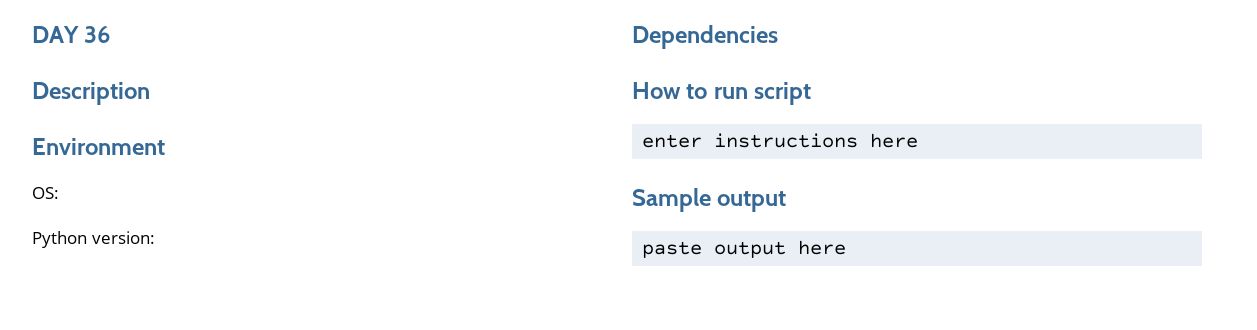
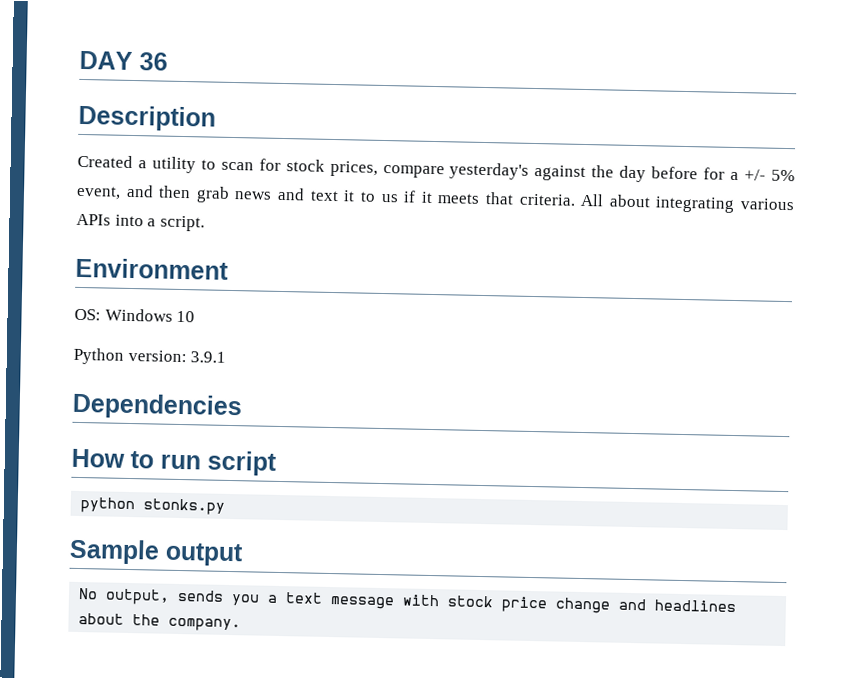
(150, 93) none -> [77,154,796,183] [76,184,795,213] [76,213,205,232] // Created a utility to scan for stock prices, compare yesterday's against the day before for a +/- 5% event, and then grab news and text it to us if it meets that criteria. All about integrating various APIs into a script.
(59, 193) none -> [104,308,196,323] Windows 10
(155, 237) none -> [190,351,227,363] 3.9.1
[642,133,919,148] enter instructions here -> [80,497,226,515] python stonks.py
[642,240,847,258] paste output here -> [78,588,738,614] [78,613,242,632] No output, sends you a text message with stock price change and headlines about the company.

